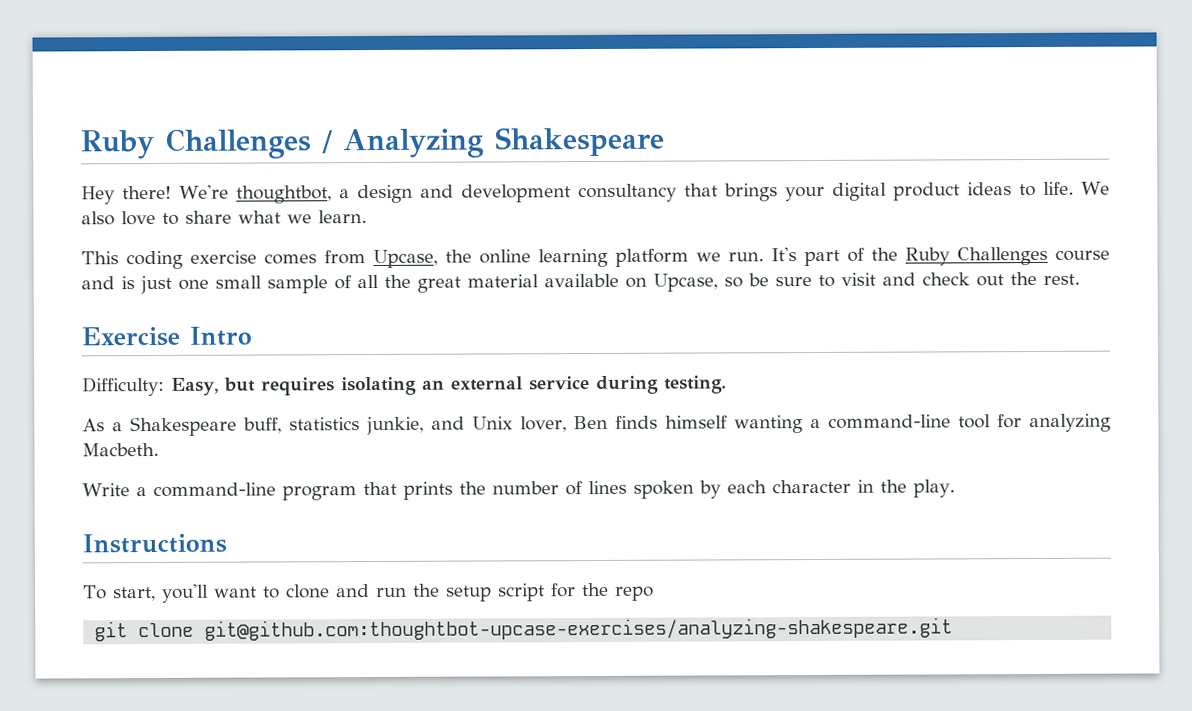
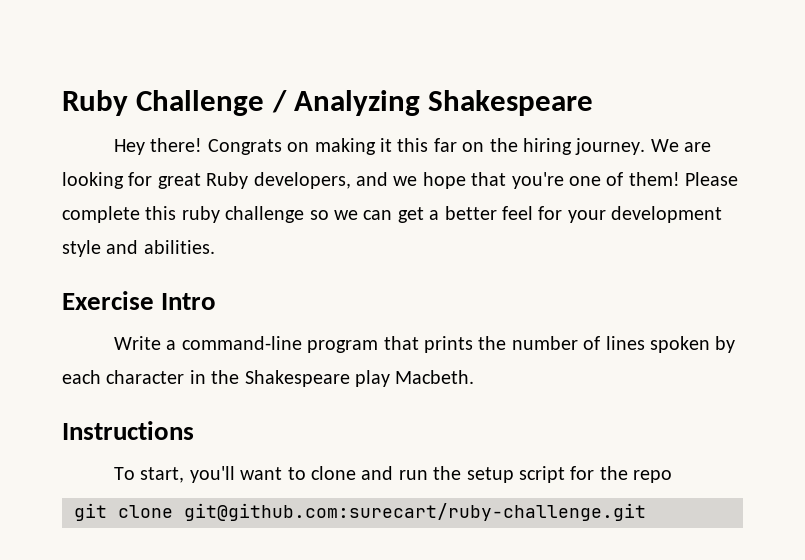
[80,128,312,160] Ruby Challenges -> [62,90,265,116] Ruby Challenge
[179,181,1111,204] [81,210,367,226] [81,246,1110,270] [81,271,1080,295] [81,326,252,347] [82,375,727,397] [82,413,1111,437] [82,442,159,457] We're thoughtbot, a design and development consultancy that brings your digital product ideas to life. We also love to share what we learn. // This coding exercise comes from Upcase, the online learning platform we run. It's part of the Ruby Challenges course and is just one small sample of all the great material available on Upcase, so be sure to visit and check out the rest. // Exercise Intro // Difficulty: Easy, but requires isolating an external service during testing. // As a Shakespeare buff, statistics junkie, and Unix lover, Ben finds himself wanting a command-line tool for analyzing Macbeth. -> [207,138,712,155] [62,172,739,189] [62,206,723,223] [62,240,215,257] [62,291,217,310] Congrats on making it this far on the hiring journey. We are looking for great Ruby developers, and we hope that you're one of them! Please complete this ruby challenge so we can get a better feel for your development style and abilities. // Exercise Intro
[912,479,955,498] play. -> [244,370,475,387] Shakespeare play Macbeth.
[204,617,954,641] git@github.com:thoughtbot-upcase-exercises/analyzing-shakespeare.git -> [184,503,646,521] git@github.com:surecart/ruby-challenge.git

